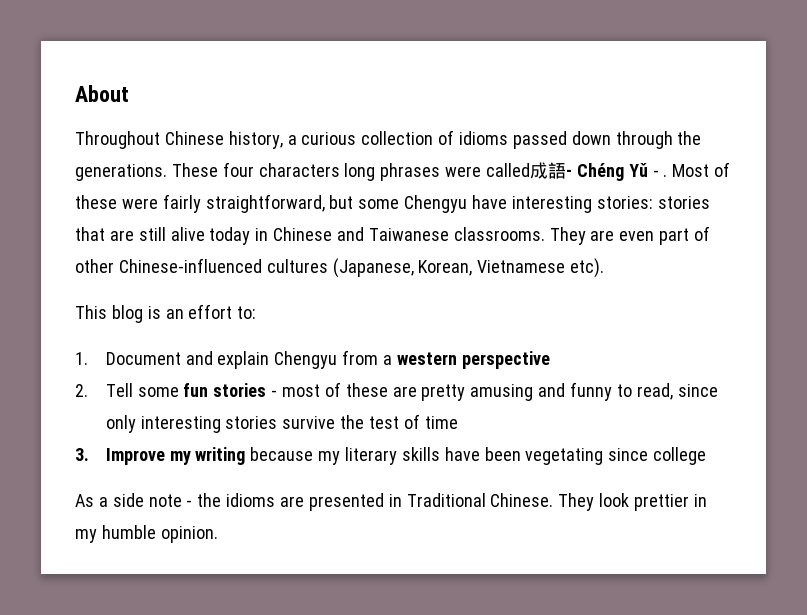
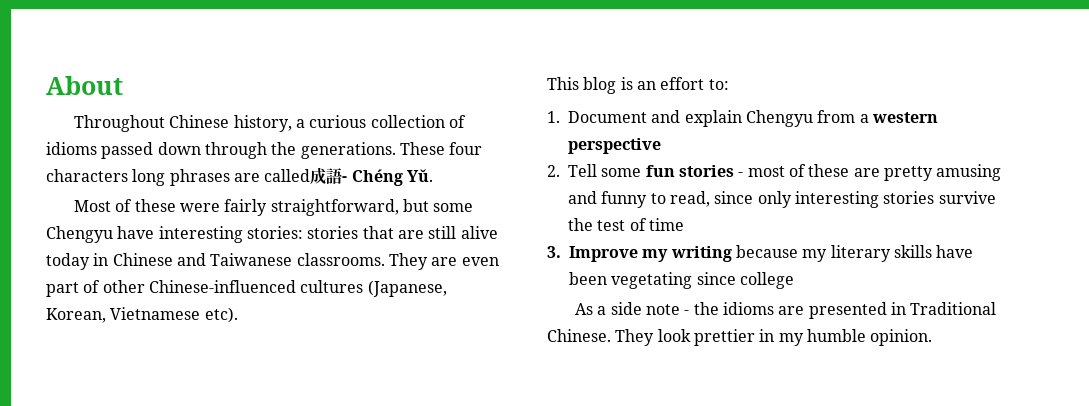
[445,166,482,177] were -> [233,173,260,182] are
[628,163,668,177] Yǔ - . -> [406,169,433,182] Yǔ. //

